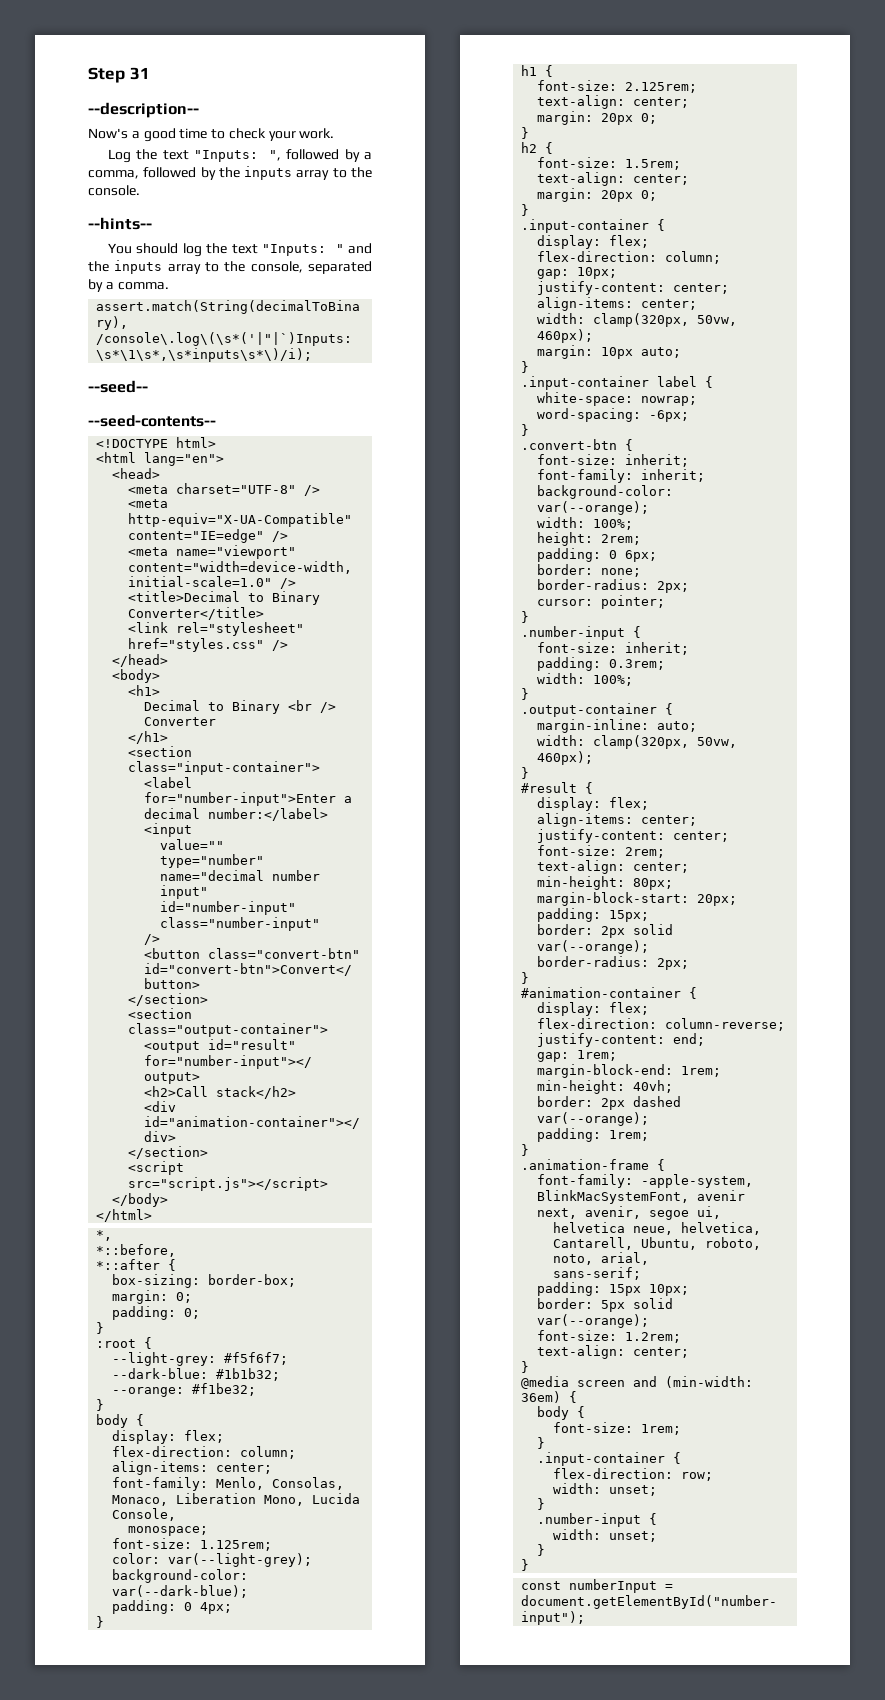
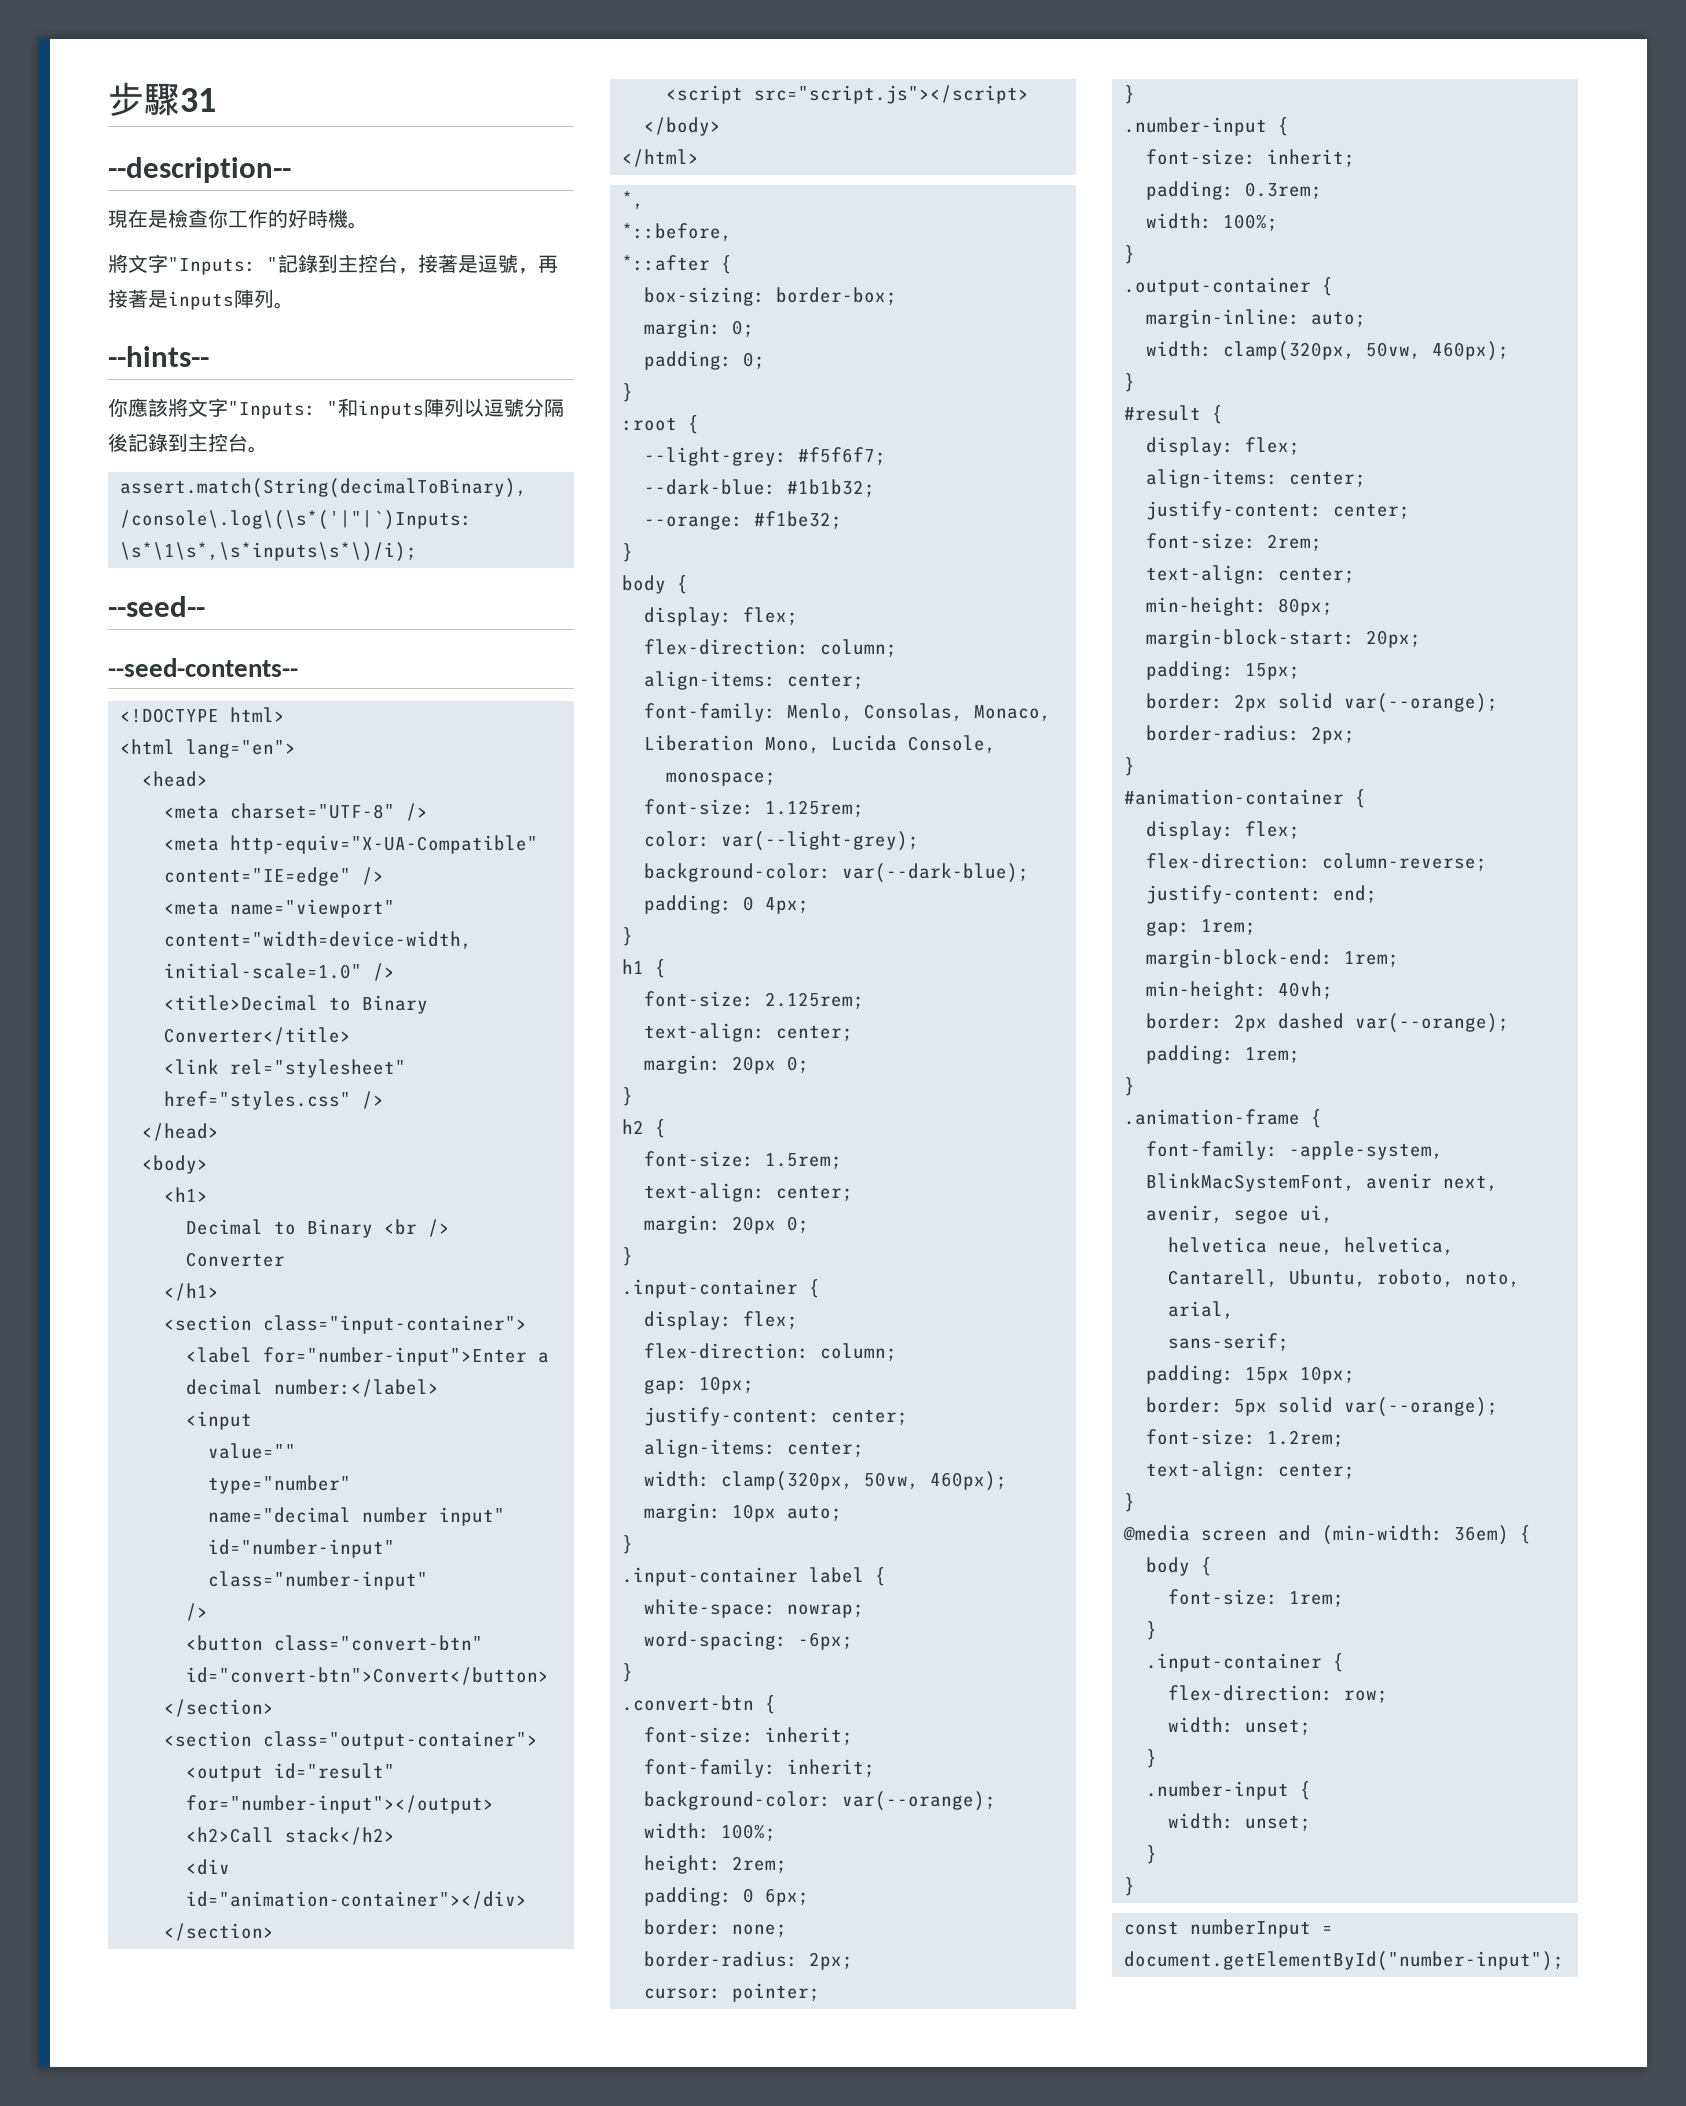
[88,67,125,83] Step -> [108,82,180,116] 步驟
[88,128,335,142] [107,149,372,163] [88,166,372,180] [88,185,140,196] [88,217,152,230] [107,243,372,257] [88,260,372,274] [88,279,169,292] Now's a good time to check your work. // Log the text "Inputs: ", followed by a comma, followed by the inputs array to the console. // --hints-- // You should log the text "Inputs: " and the inputs array to the console, separated by a comma. -> [108,209,368,229] [108,254,558,275] [108,289,294,310] [108,346,209,367] [108,398,564,419] [108,433,268,453] 現在是檢查你工作的好時機。 // 將文字"Inputs: "記錄到主控台，接著是逗號，再接著是inputs陣列。 // --hints-- // 你應該將文字"Inputs: "和inputs陣列以逗號分隔後記錄到主控台。

